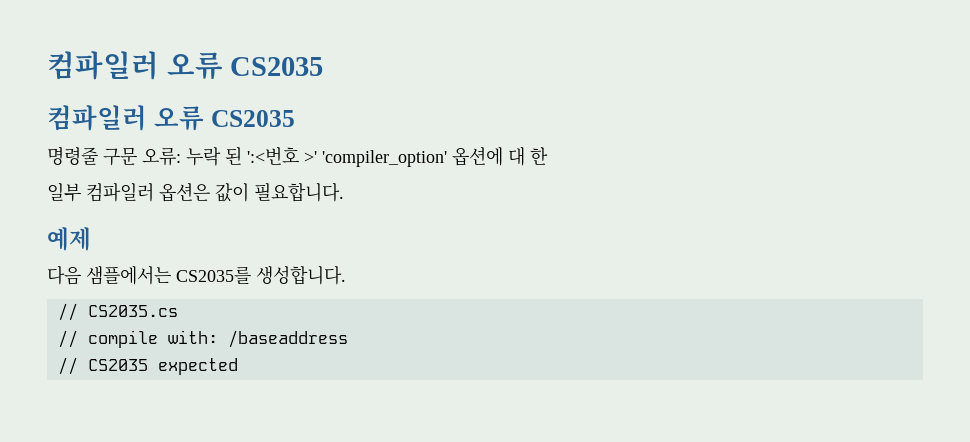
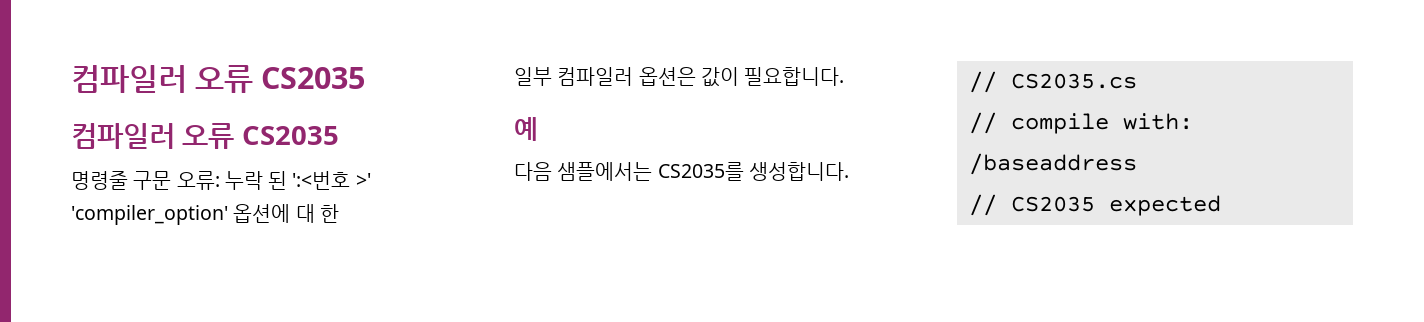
[47,227,91,251] 예제 -> [514,117,538,141] 예

